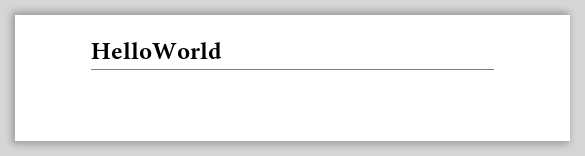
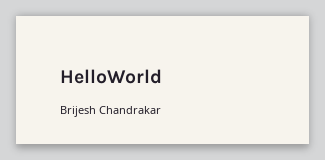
(222, 50) none -> [60,106,161,117] // Brijesh Chandrakar

